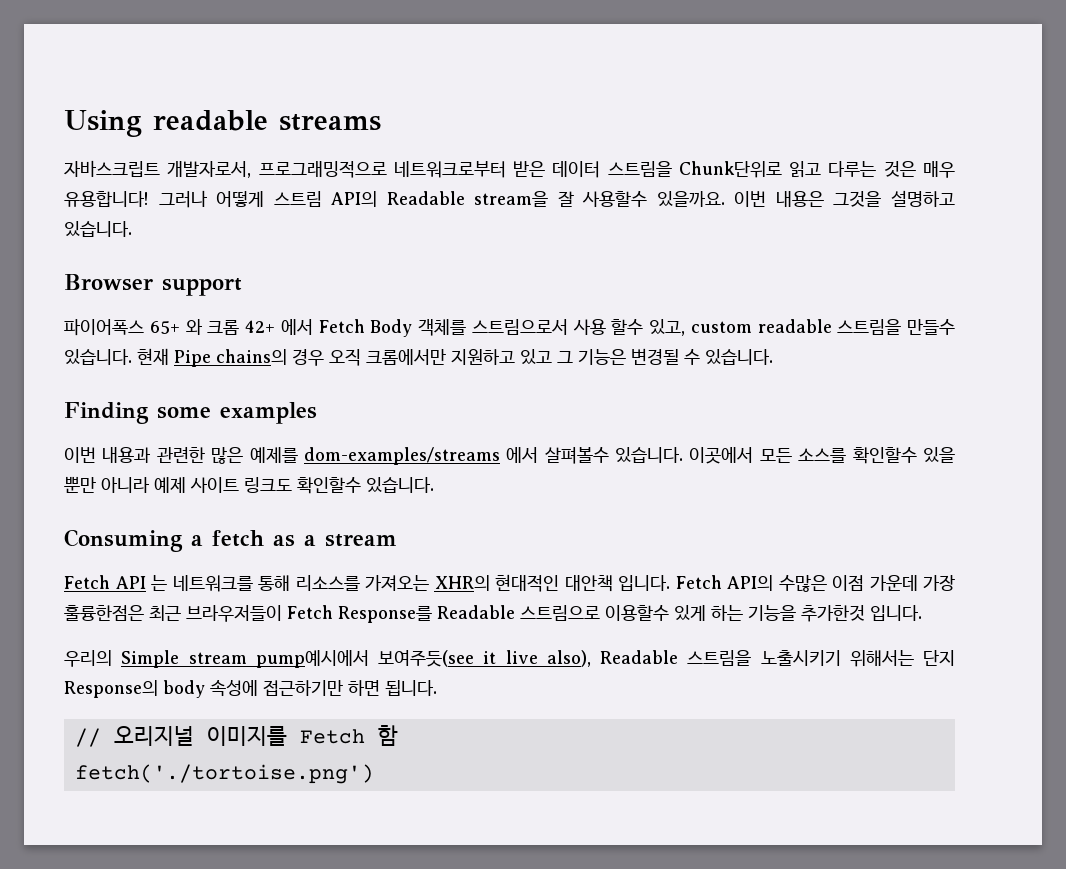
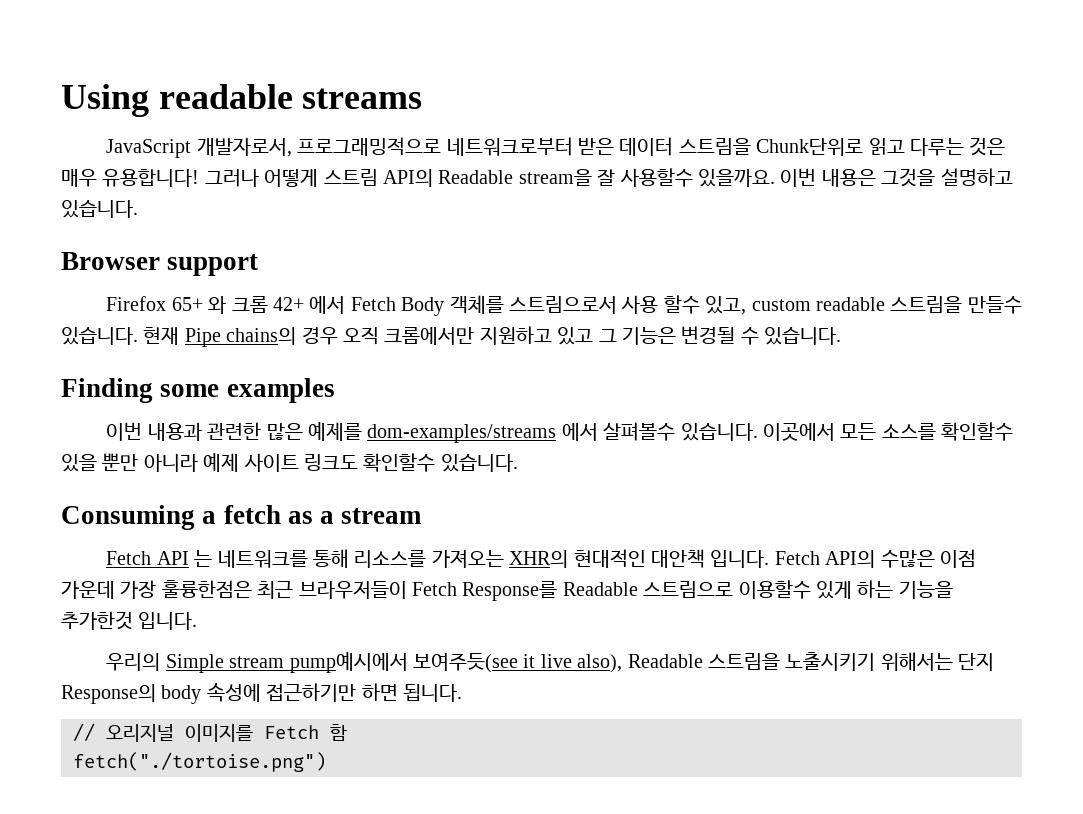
[64,160,160,177] 자바스크립트 -> [106,139,192,158] JavaScript
[64,319,144,336] 파이어폭스 -> [106,296,167,311] Firefox
[74,764,374,784] fetch('./tortoise.png') -> [73,752,326,772] fetch("./tortoise.png")

